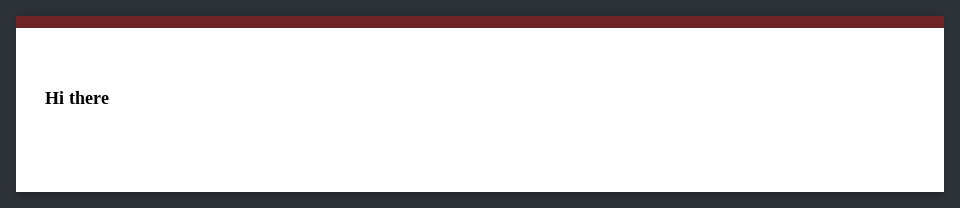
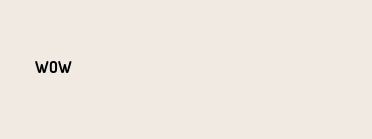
[45,91,109,104] Hi there -> [35,61,72,73] WOW

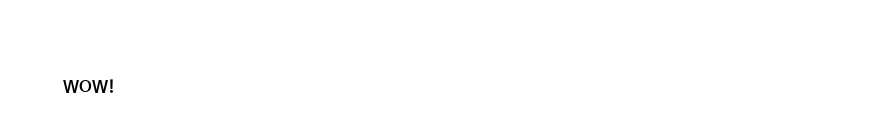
[35,61,72,73] WOW -> [63,79,116,93] WOW!

